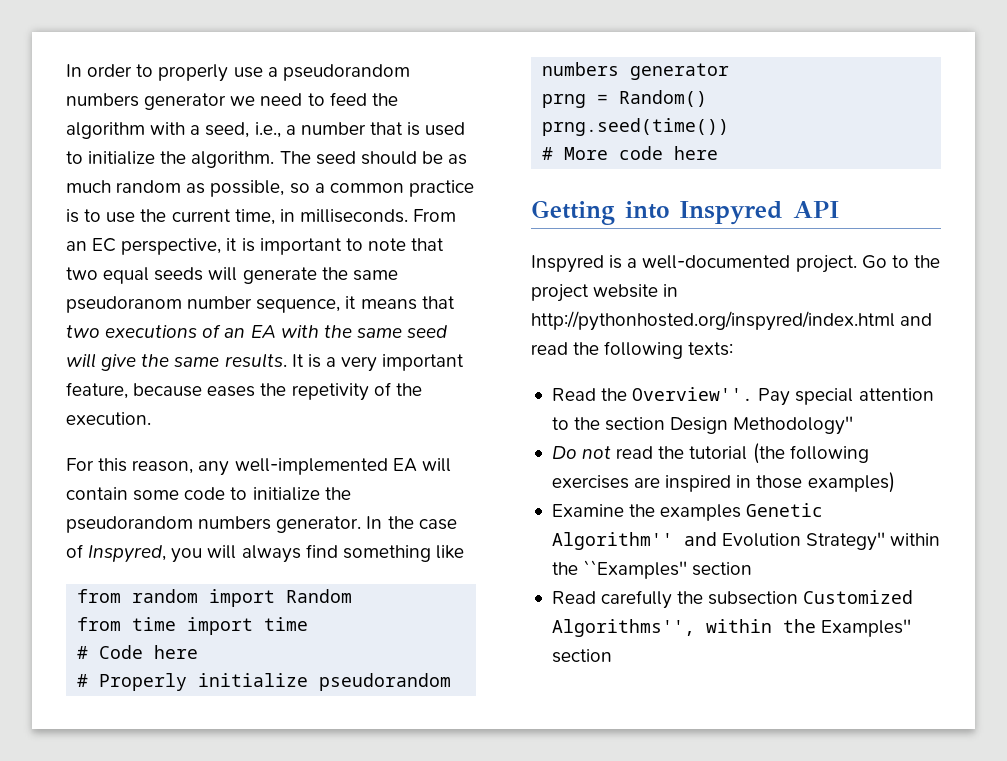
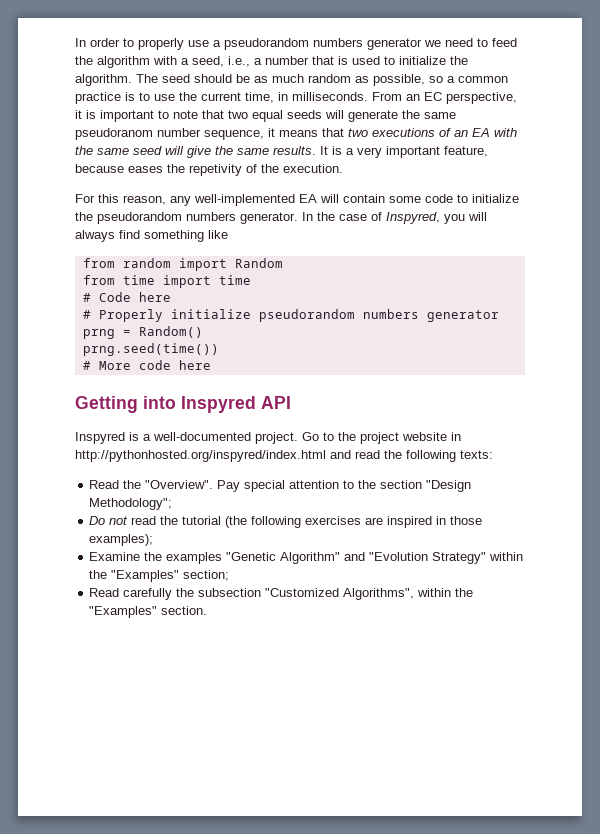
[632,387,754,401] Overview''. -> [145,480,214,489] "Overview".
[670,416,854,435] Design Methodology'' -> [426,480,472,492] [89,498,173,510] "Design Methodology";
[807,472,895,493] examples) -> [89,534,154,546] examples);
[746,503,824,517] [551,532,941,551] [551,560,753,579] [551,590,914,609] [551,619,912,637] [551,649,612,663] Genetic Algorithm'' and Evolution Strategy'' within the ``Examples'' section // Read carefully the subsection Customized Algorithms'', within the Examples'' section -> [226,552,524,564] [89,570,230,582] [89,588,474,600] [89,606,208,618] "Genetic Algorithm" and "Evolution Strategy" within the "Examples" section; // Read carefully the subsection "Customized Algorithms", within the "Examples" section.

